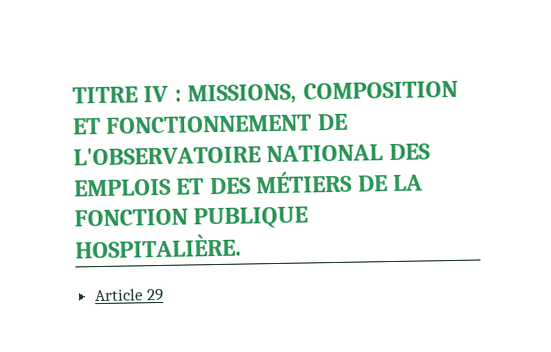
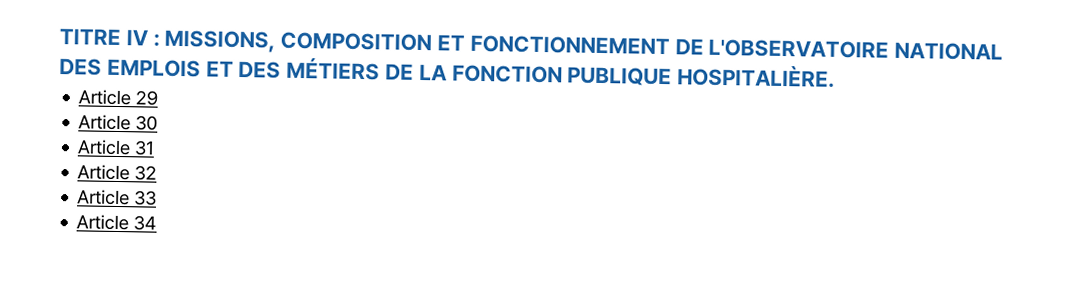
(165, 295) none -> [78,114,159,131] [77,139,156,156] [77,164,158,181] [77,189,158,206] [76,214,158,231] // Article 30 // Article 31 // Article 32 // Article 33 // Article 34

